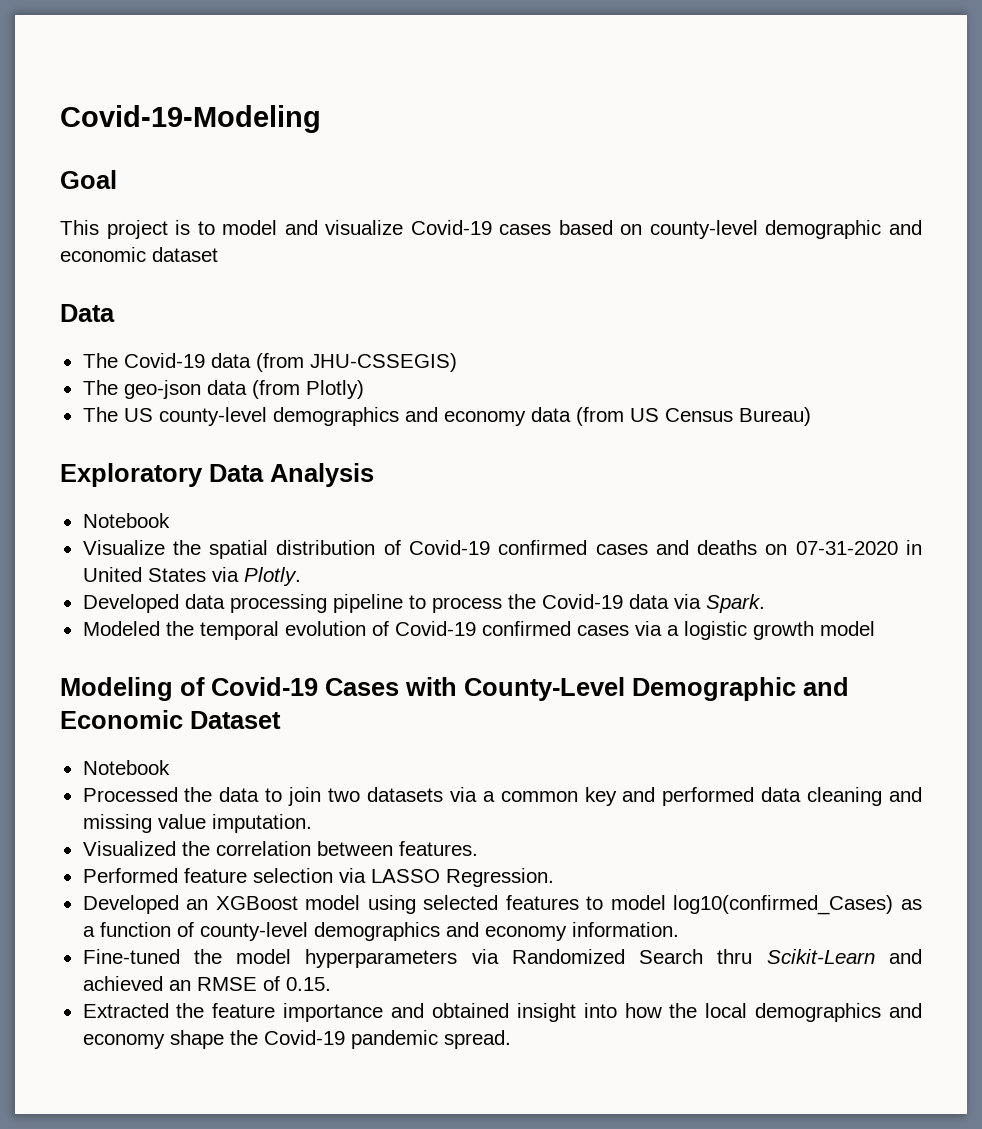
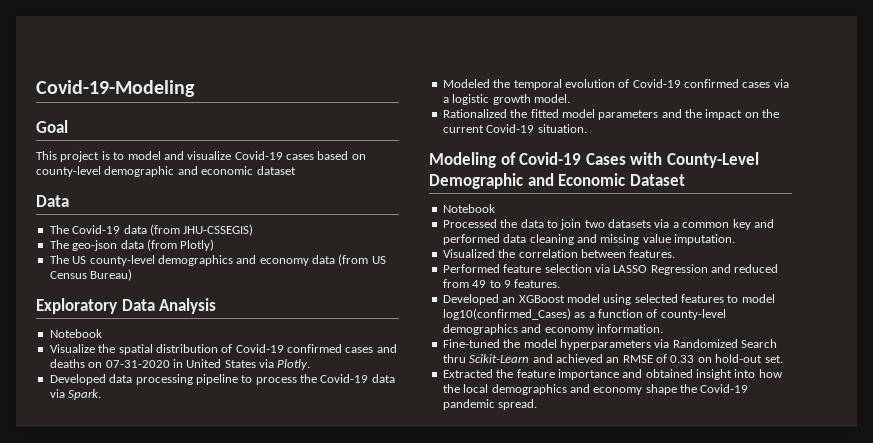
[819,621,875,636] model -> [533,94,570,103] [442,109,780,120] [442,124,587,133] model. // Rationalized the fitted model parameters and the impact on the current Covid-19 situation.
[445,868,554,887] Regression. -> [650,264,779,275] [442,279,561,288] Regression and reduced from 49 to 9 features.
[285,977,331,991] 0.15. -> [670,354,783,363] 0.33 on hold-out set.

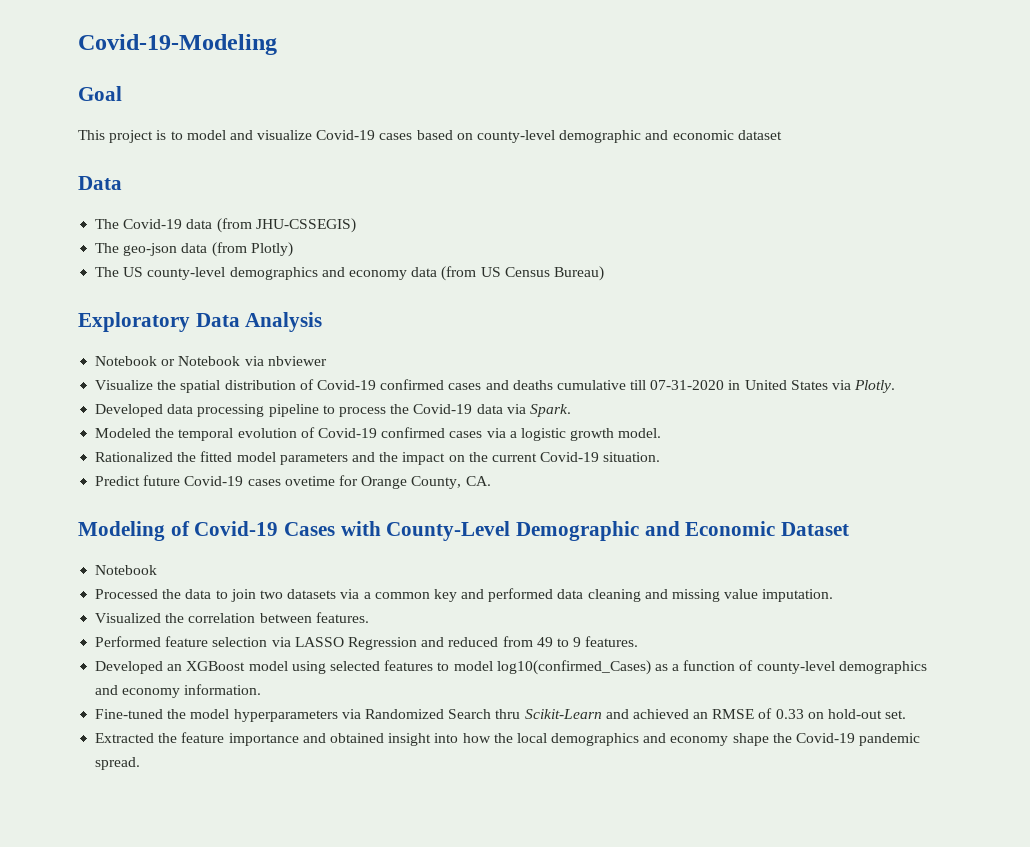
(102, 333) none -> [161,356,327,366] or Notebook via nbviewer
[88,362,103,368] on -> [556,380,647,390] cumulative till
(587, 128) none -> [95,475,491,489] // Predict future Covid-19 cases ovetime for Orange County, CA.

